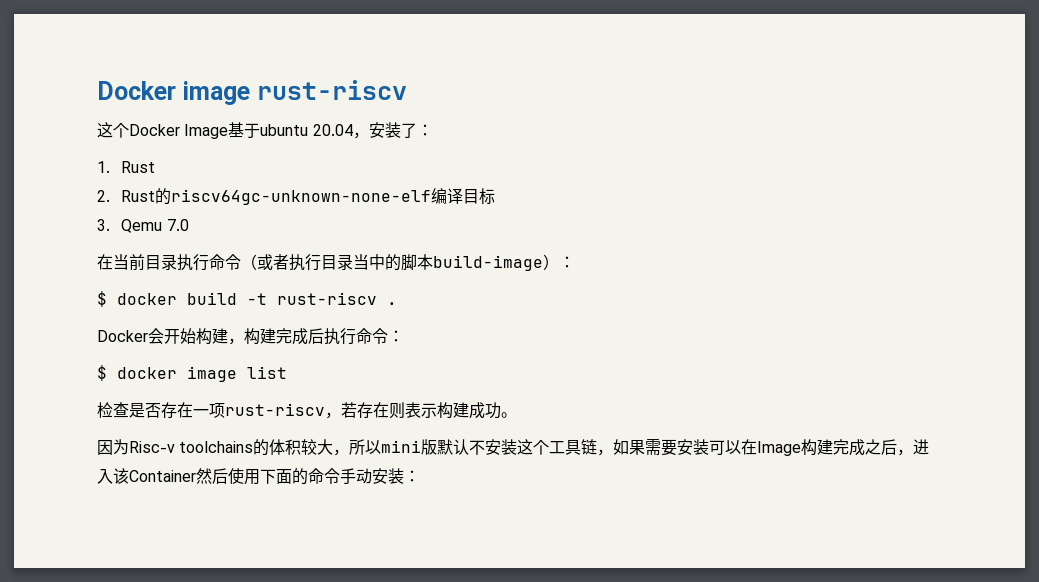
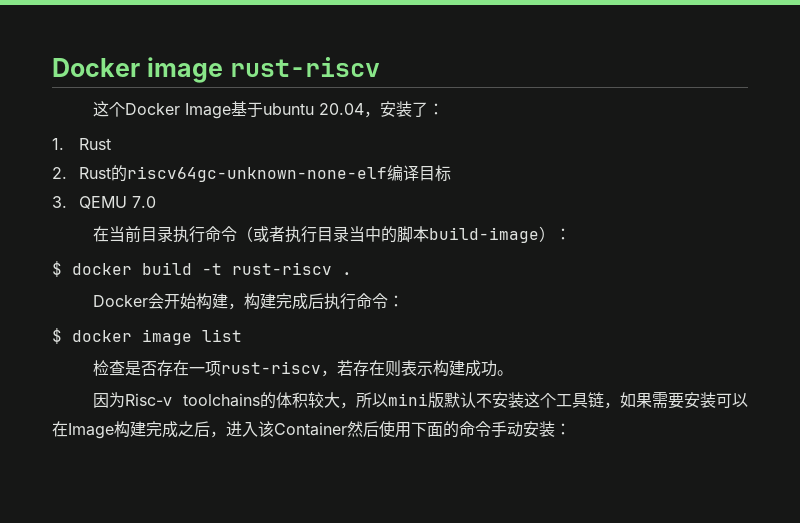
[121,219,163,233] Qemu -> [78,196,127,209] QEMU

